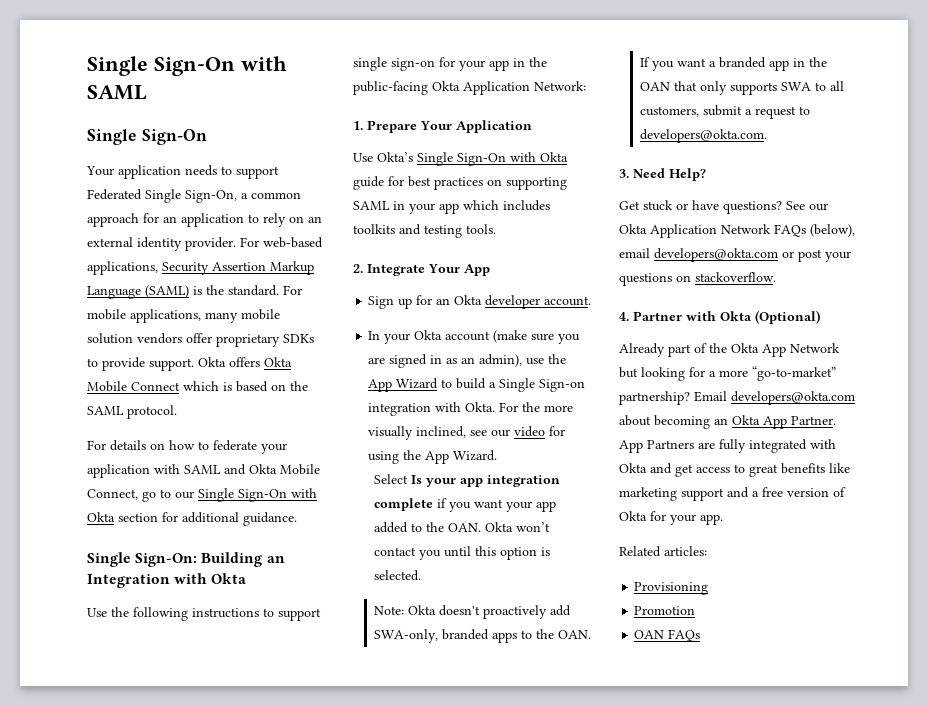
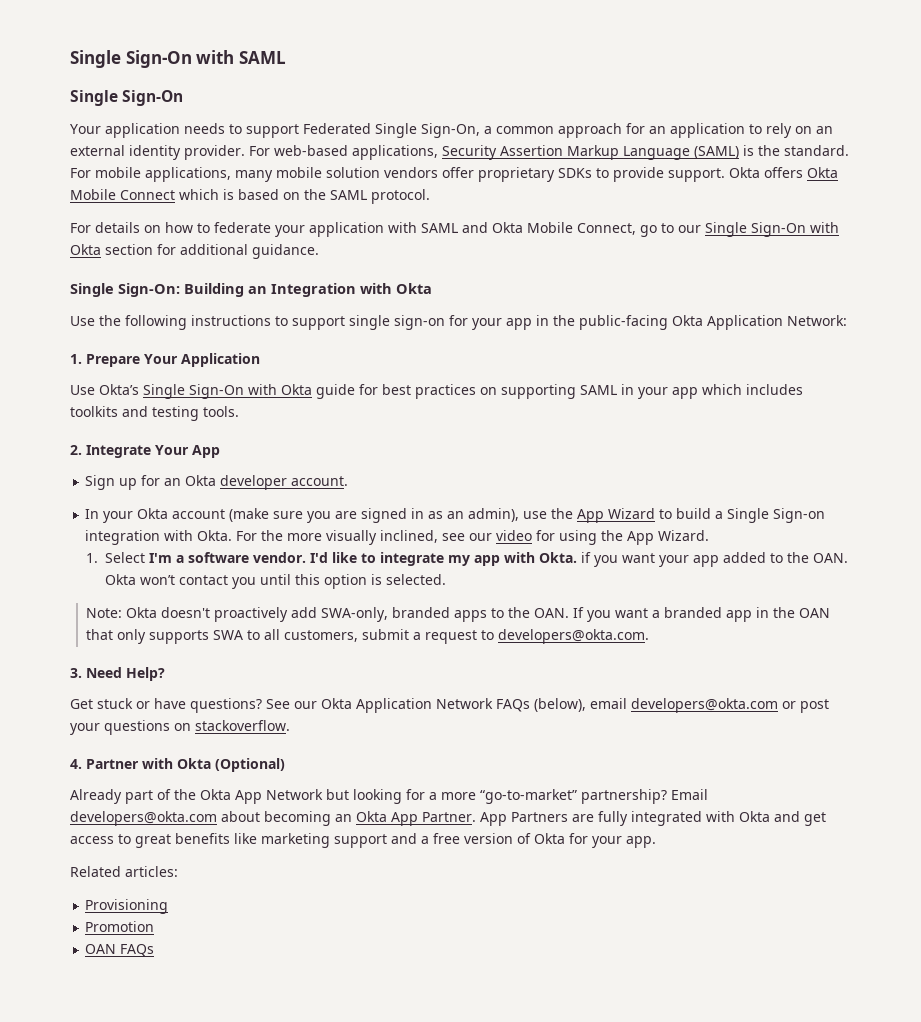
[374,474,561,487] [374,498,434,511] Select Is your app integration complete -> [85,552,577,566] 1. Select I'm a software vendor. I'd like to integrate my app with Okta.

